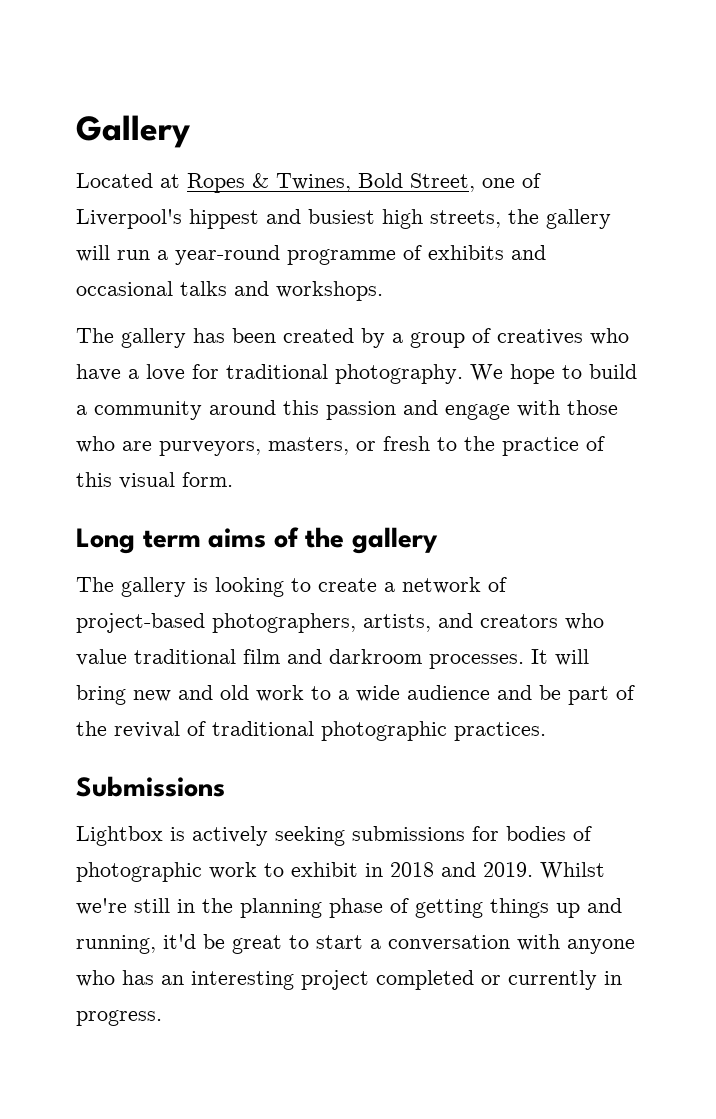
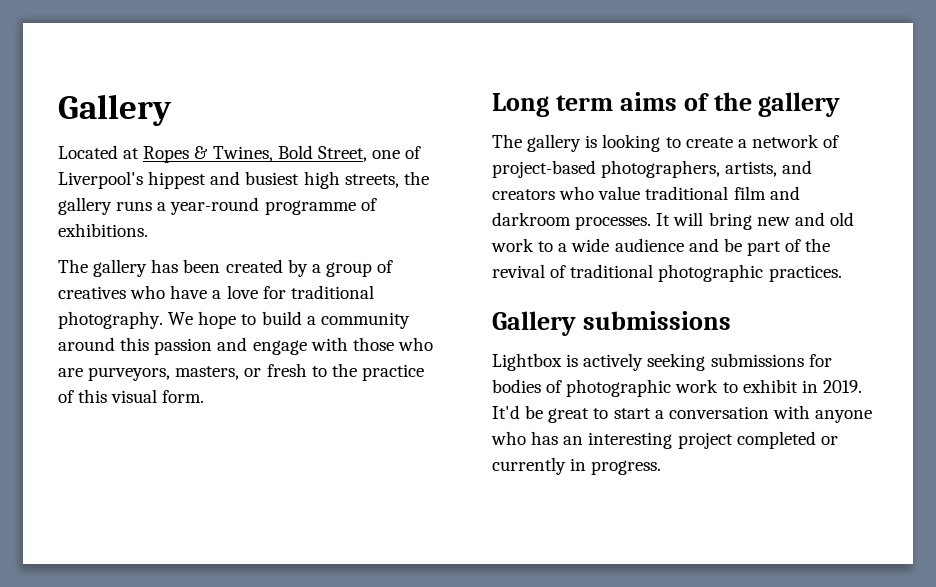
[76,245,150,262] will run -> [116,201,153,211] runs
[428,245,546,260] [76,281,383,301] exhibits and occasional talks and workshops. -> [58,223,148,237] exhibitions.
[76,776,225,797] Submissions -> [492,311,731,336] Gallery submissions
[390,862,605,879] [76,898,622,918] [76,934,196,954] 2018 and 2019. Whilst we're still in the planning phase of getting things up and running, it'd -> [822,380,862,393] [492,405,520,419] 2019. It'd

